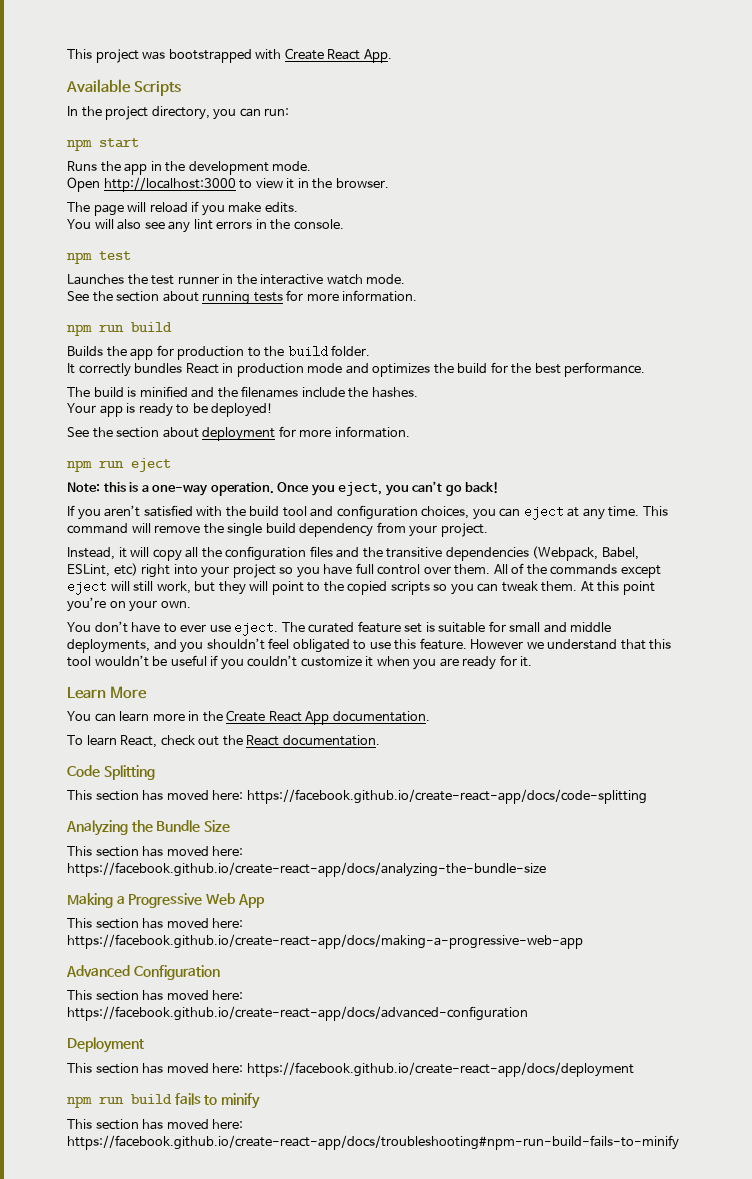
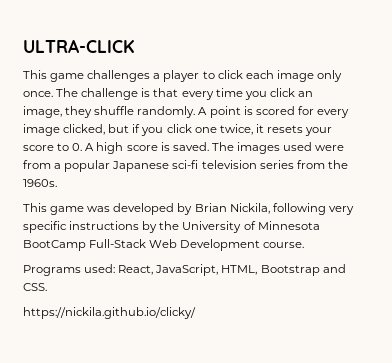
[67,48,392,63] [66,79,181,96] [67,106,290,120] [67,138,139,151] [67,161,312,175] [67,177,389,192] [67,201,298,216] [67,219,344,233] [67,251,131,264] [67,274,406,285] [67,290,418,305] [67,322,172,336] [67,345,371,360] [67,362,646,377] [67,386,418,398] [67,403,274,417] [67,426,410,441] [67,458,171,472] [67,481,500,496] [67,505,668,520] [67,522,488,537] [67,546,639,561] [67,563,661,578] [67,580,655,595] [67,597,191,612] [67,621,612,636] [67,638,672,653] [67,655,533,670] [67,686,147,699] [67,710,430,725] [67,735,380,748] [67,765,155,780] [67,789,647,804] [66,820,230,836] [67,846,244,857] [67,862,546,877] [67,893,265,908] [67,918,244,929] [67,934,583,949] [66,965,220,980] [67,990,244,1001] [67,1006,528,1021] [67,1037,144,1053] [67,1062,634,1077] [67,1093,260,1109] [67,1119,244,1130] [67,1135,679,1150] This project was bootstrapped with Create React App. // Available Scripts // In the project directory, you can run: // npm start // Runs the app in the development mode. // Open http://localhost:3000 to view it in the browser. // The page will reload if you make edits. // You will also see any lint errors in the console. // npm test // Launches the test runner in the interactive watch mode. // See the section about running tests for more information. // npm run build // Builds the app for production to the build folder. // It correctly bundles React in production mode and optimizes the build for the best performance. // The build is minified and the filenames include the hashes. // Your app is ready to be deployed! // See the section about deployment for more information. // npm run eject // Note: this is a one-way operation. Once you eject, you can’t go back! // If you aren’t satisfied with the build tool and configuration choices, you can eject at any time. This command will remove the single build dependency from your project. // Instead, it will copy all the configuration files and the transitive dependencies (Webpack, Babel, ESLint, etc) right into your project so you have full control over them. All of the commands except eject will still work, but they will point to the copied scripts so you can tweak them. At this point you’re on your own. // You don’t have to ever use eject. The curated feature set is suitable for small and middle deployments, and you shouldn’t feel obligated to use this feature. However we understand that this tool wouldn’t be useful if you couldn’t customize it when you are ready for it. // Learn More // You can learn more in the Create React App documentation. // To learn React, check out the React documentation. // Code Splitting // This section has moved here: https://facebook.github.io/create-react-app/docs/code-splitting // Analyzing the Bundle Size // This section has moved here: https://facebook.github.io/create-react-app/docs/analyzing-the-bundle-size // Making a Progressive Web App // This section has moved here: https://facebook.github.io/create-react-app/docs/making-a-progressive-web-app // Advanced Configuration // This section has moved here: https://facebook.github.io/create-react-app/docs/advanced-configuration // Deployment // This section has moved here: https://facebook.github.io/create-react-app/docs/deployment // npm run build fails to minify // This section has moved here: https://facebook.github.io/create-react-app/docs/troubleshooting#npm-run-build-fails-to-minify -> [23,39,134,53] [23,70,342,82] [23,88,313,100] [23,106,349,118] [23,124,333,136] [23,142,345,154] [23,160,348,172] [23,179,57,187] [23,203,354,215] [23,221,320,233] [23,239,305,251] [23,264,346,276] [23,283,47,291] [23,307,196,319] ULTRA-CLICK // This game challenges a player to click each image only once. The challenge is that every time you click an image, they shuffle randomly. A point is scored for every image clicked, but if you click one twice, it resets your score to 0. A high score is saved. The images used were from a popular Japanese sci-fi television series from the 1960s. // This game was developed by Brian Nickila, following very specific instructions by the University of Minnesota BootCamp Full-Stack Web Development course. // Programs used: React, JavaScript, HTML, Bootstrap and CSS. // https://nickila.github.io/clicky/

